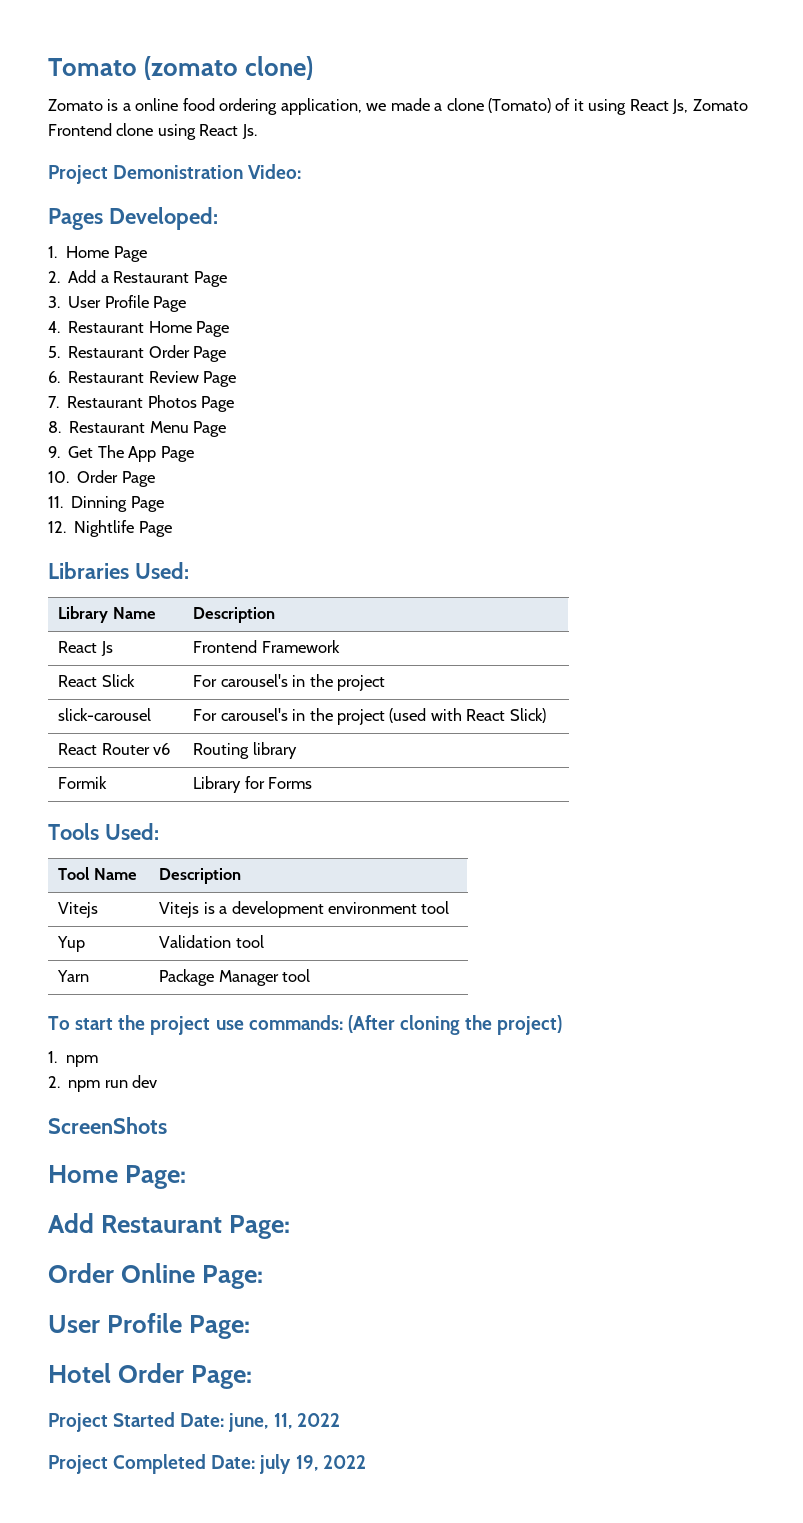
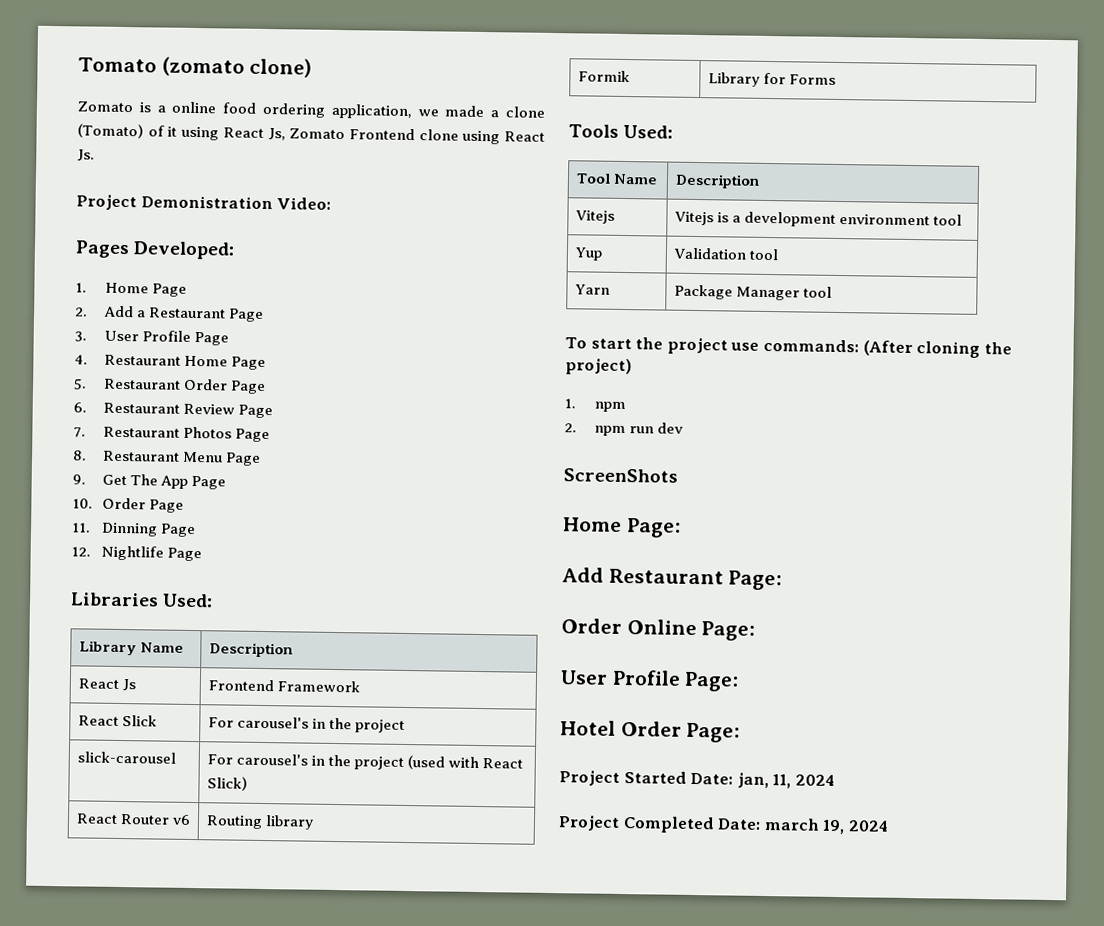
[228,1413,340,1432] june, 11, 2022 -> [736,772,835,789] jan, 11, 2024
[259,1454,366,1474] july 19, 2022 -> [763,817,889,835] march 19, 2024

